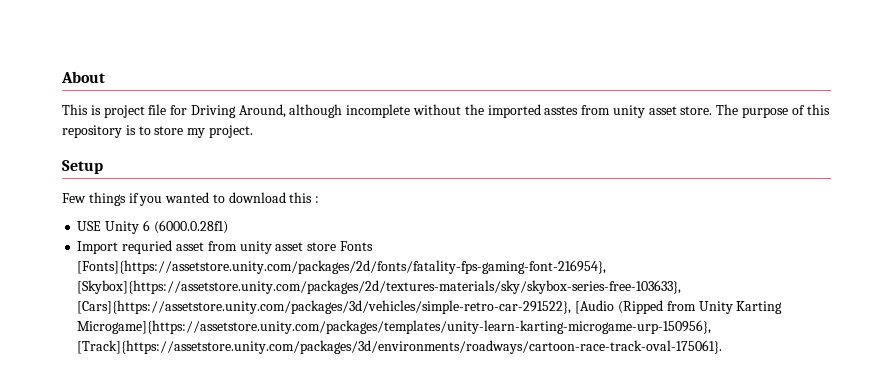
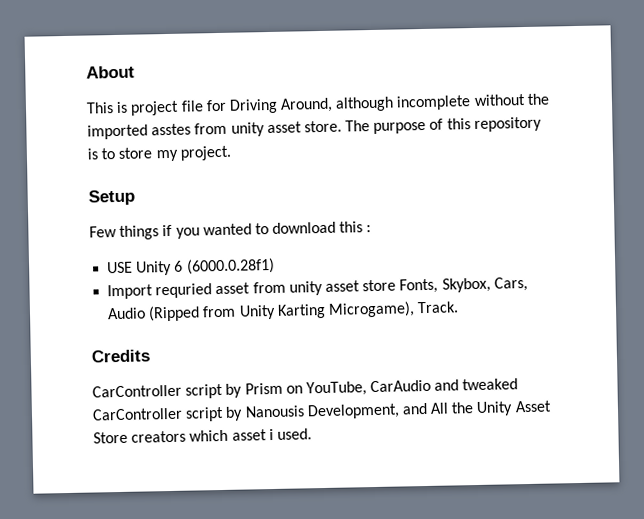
[339,241,373,251] [77,260,607,274] [77,280,682,294] [77,300,783,314] [77,320,712,334] [77,340,723,354] Fonts [Fonts]{https://assetstore.unity.com/packages/2d/fonts/fatality-fps-gaming-font-216954}, [Skybox]{https://assetstore.unity.com/packages/2d/textures-materials/sky/skybox-series-free-103633}, [Cars]{https://assetstore.unity.com/packages/3d/vehicles/simple-retro-car-291522}, [Audio (Ripped from Unity Karting Microgame]{https://assetstore.unity.com/packages/templates/unity-learn-karting-microgame-urp-150956}, [Track]{https://assetstore.unity.com/packages/3d/environments/roadways/cartoon-race-track-oval-175061}. -> [399,276,528,294] [107,301,460,322] [91,349,150,363] [92,378,519,399] [92,400,552,422] [93,428,312,444] Fonts, Skybox, Cars, Audio (Ripped from Unity Karting Microgame), Track. // Credits // CarController script by Prism on YouTube, CarAudio and tweaked CarController script by Nanousis Development, and All the Unity Asset Store creators which asset i used.

